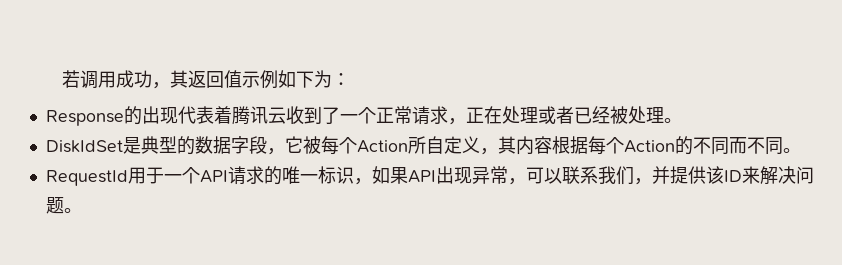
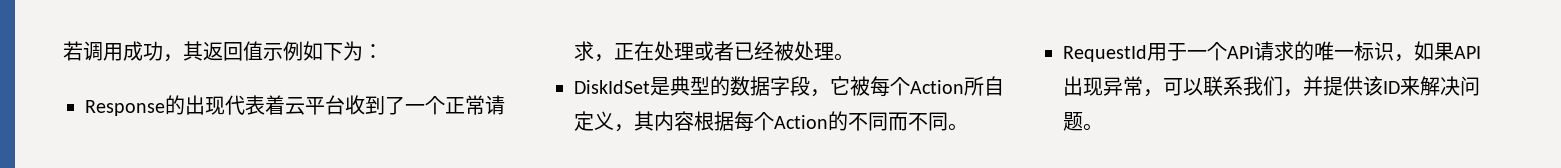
[231,106,286,125] 腾讯云 -> [285,95,345,115] 云平台

